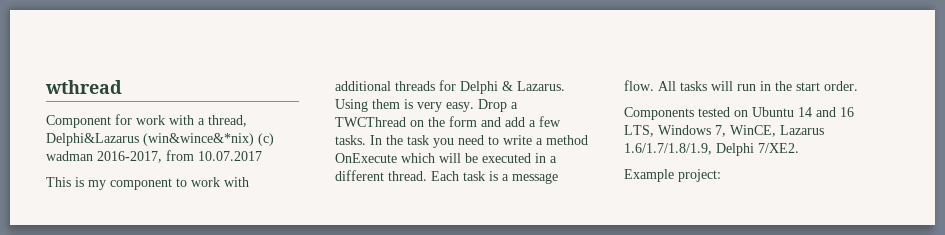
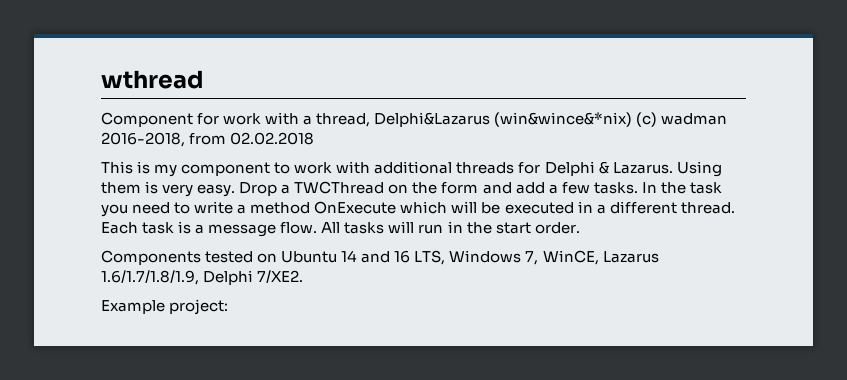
[97,150,262,163] 2016-2017, from 10.07.2017 -> [101,132,315,147] 2016-2018, from 02.02.2018

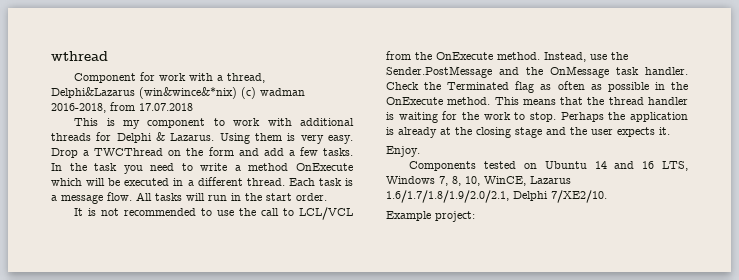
[230,132,315,145] 02.02.2018 -> [139,103,193,111] 17.07.2018
(580, 228) none -> [74,207,353,220] [386,51,628,62] [386,66,688,78] [386,81,688,93] [386,97,688,105] [386,111,688,123] [386,127,670,138] [386,146,420,157] // It is not recommended to use the call to LCL/VCL from the OnExecute method. Instead, use the Sender.PostMessage and the OnMessage task handler. Check the Terminated flag as often as possible in the OnExecute method. This means that the thread handler is waiting for the work to stop. Perhaps the application is already at the closing stage and the user expects it. // Enjoy.
[542,250,659,265] [101,270,304,285] WinCE, Lazarus 1.6/1.7/1.8/1.9, Delphi 7/XE2. -> [452,176,571,186] [386,190,607,203] 8, 10, WinCE, Lazarus 1.6/1.7/1.8/1.9/2.0/2.1, Delphi 7/XE2/10.

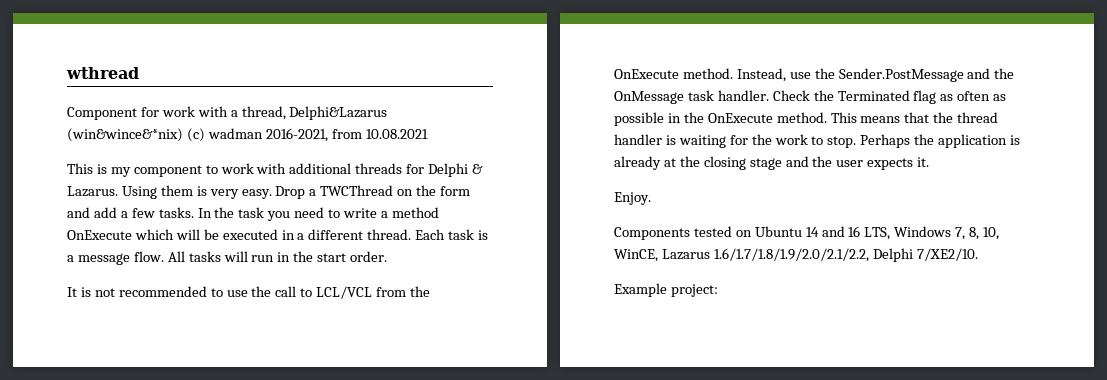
[51,102,193,113] 2016-2018, from 17.07.2018 -> [265,128,428,142] 2016-2021, from 10.08.2021
[386,190,509,203] 1.6/1.7/1.8/1.9/2.0/2.1, -> [713,248,869,262] 1.6/1.7/1.8/1.9/2.0/2.1/2.2,

